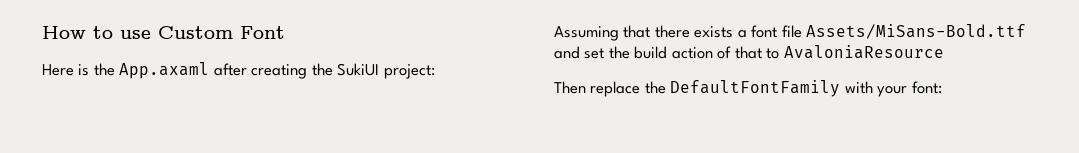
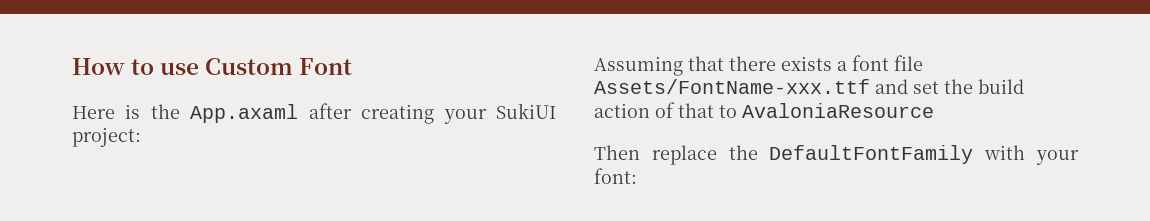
[311,63,333,76] the -> [443,109,487,124] your
[806,24,1027,39] Assets/MiSans-Bold.ttf -> [594,79,870,94] Assets/FontName-xxx.ttf

